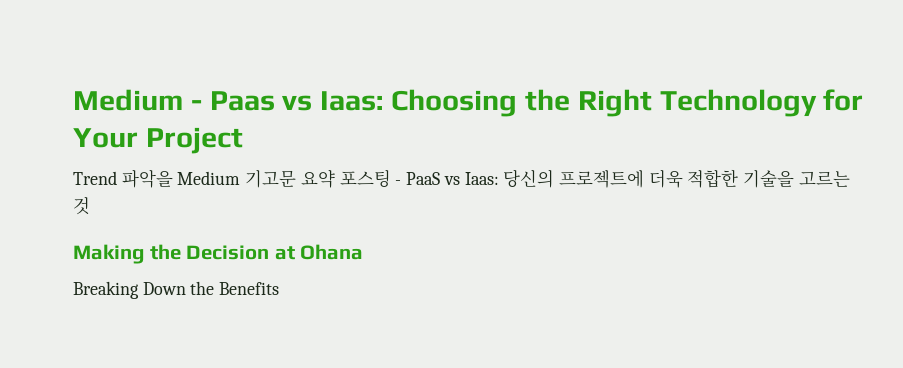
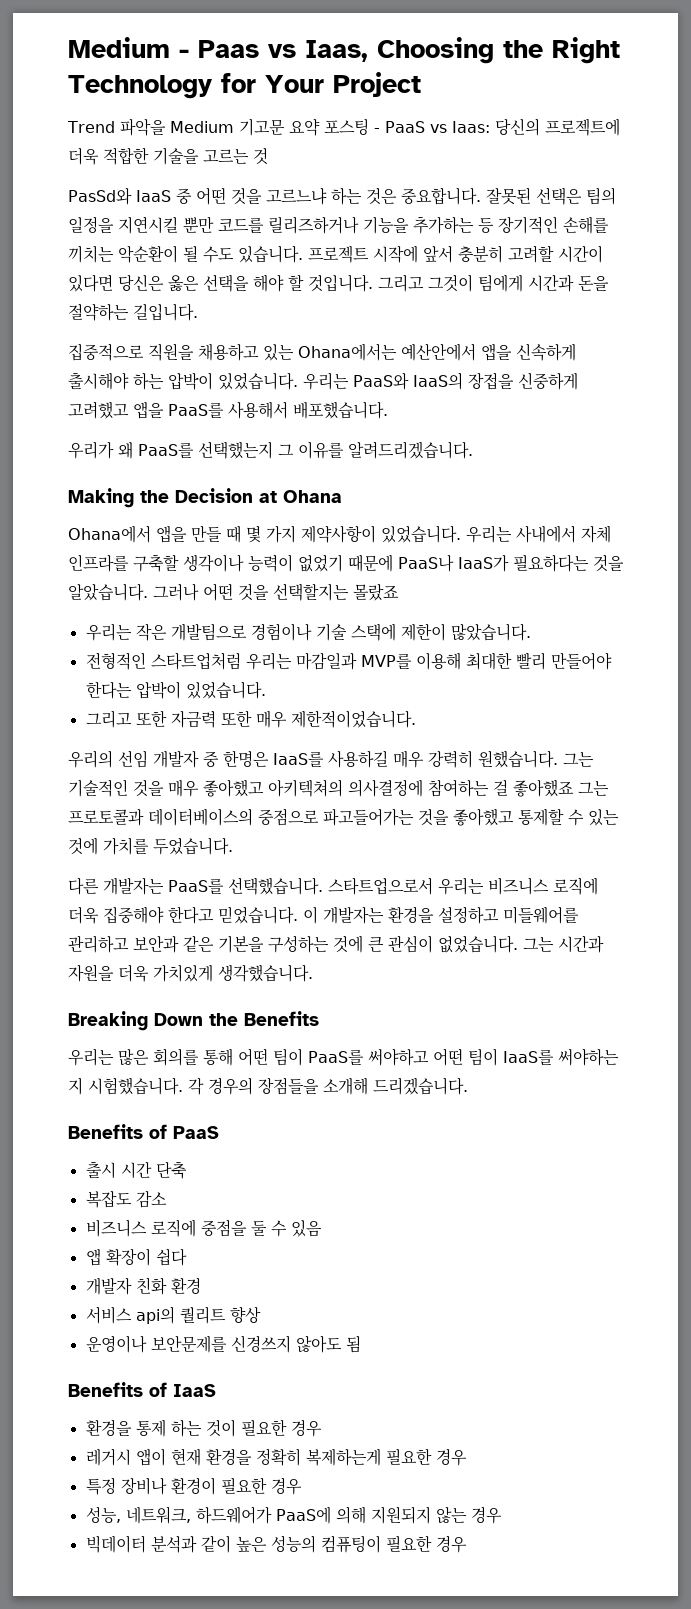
[320,91,384,111] Iaas: -> [305,40,368,62] Iaas,
(90, 205) none -> [68,187,616,205] [68,216,609,234] [68,245,603,263] [68,274,609,292] [68,303,198,321] [68,343,576,361] [68,372,578,390] [68,401,388,419] [68,441,473,459] // PasSd와 IaaS 중 어떤 것을 고르느냐 하는 것은 중요합니다. 잘못된 선택은 팀의 일정을 지연시킬 뿐만 코드를 릴리즈하거나 기능을 추가하는 등 장기적인 손해를 끼치는 악순환이 될 수도 있습니다. 프로젝트 시작에 앞서 충분히 고려할 시간이 있다면 당신은 옳은 선택을 해야 할 것입니다. 그리고 그것이 팀에게 시간과 돈을 절약하는 길입니다. // 집중적으로 직원을 채용하고 있는 Ohana에서는 예산안에서 앱을 신속하게 출시해야 하는 압박이 있었습니다. 우리는 PaaS와 IaaS의 장접을 신중하게 고려했고 앱을 PaaS를 사용해서 배포했습니다. // 우리가 왜 PaaS를 선택했는지 그 이유를 알려드리겠습니다.
[73,281,280,299] Breaking Down the Benefits -> [68,525,611,543] [68,554,624,572] [68,583,399,601] [85,623,531,641] [85,652,612,670] [85,681,266,699] [85,710,416,728] [68,750,594,768] [68,779,609,797] [68,808,619,826] [68,837,233,855] [68,877,598,895] [68,906,579,924] [68,935,604,953] [68,964,313,982] [68,1011,319,1031] [68,1048,619,1066] [68,1077,468,1095] [68,1124,219,1139] [85,1161,187,1179] [85,1190,167,1208] [85,1219,322,1237] [85,1248,187,1266] [85,1277,201,1295] [85,1306,261,1324] [85,1335,361,1353] [68,1382,216,1397] [85,1419,322,1437] [85,1448,467,1466] [85,1477,302,1495] [85,1506,502,1524] [85,1535,467,1553] Ohana에서 앱을 만들 때 몇 가지 제약사항이 있었습니다. 우리는 사내에서 자체 인프라를 구축할 생각이나 능력이 없었기 때문에 PaaS나 IaaS가 필요하다는 것을 알았습니다. 그러나 어떤 것을 선택할지는 몰랐죠 // 우리는 작은 개발팀으로 경험이나 기술 스택에 제한이 많았습니다. // 전형적인 스타트업처럼 우리는 마감일과 MVP를 이용해 최대한 빨리 만들어야 한다는 압박이 있었습니다. // 그리고 또한 자금력 또한 매우 제한적이었습니다. // 우리의 선임 개발자 중 한명은 IaaS를 사용하길 매우 강력히 원했습니다. 그는 기술적인 것을 매우 좋아했고 아키텍쳐의 의사결정에 참여하는 걸 좋아했죠 그는 프로토콜과 데이터베이스의 중점으로 파고들어가는 것을 좋아했고 통제할 수 있는 것에 가치를 두었습니다. // 다른 개발자는 PaaS를 선택했습니다. 스타트업으로서 우리는 비즈니스 로직에 더욱 집중해야 한다고 믿었습니다. 이 개발자는 환경을 설정하고 미들웨어를 관리하고 보안과 같은 기본을 구성하는 것에 큰 관심이 없었습니다. 그는 시간과 자원을 더욱 가치있게 생각했습니다. // Breaking Down the Benefits // 우리는 많은 회의를 통해 어떤 팀이 PaaS를 써야하고 어떤 팀이 IaaS를 써야하는 지 시험했습니다. 각 경우의 장점들을 소개해 드리겠습니다. // Benefits of PaaS // 출시 시간 단축 // 복잡도 감소 // 비즈니스 로직에 중점을 둘 수 있음 // 앱 확장이 쉽다 // 개발자 친화 환경 // 서비스 api의 퀄리트 향상 // 운영이나 보안문제를 신경쓰지 않아도 됨 // Benefits of IaaS // 환경을 통제 하는 것이 필요한 경우 // 레거시 앱이 현재 환경을 정확히 복제하는게 필요한 경우 // 특정 장비나 환경이 필요한 경우 // 성능, 네트워크, 하드웨어가 PaaS에 의해 지원되지 않는 경우 // 빅데이터 분석과 같이 높은 성능의 컴퓨팅이 필요한 경우

